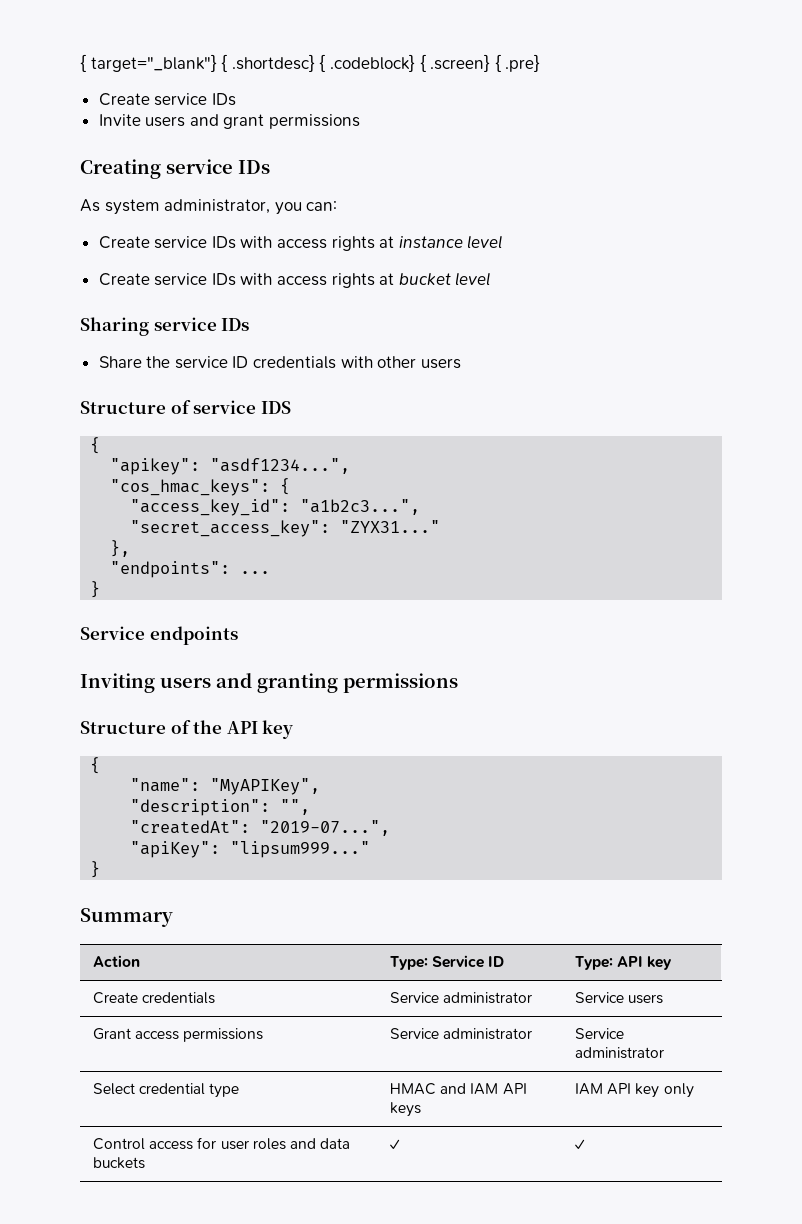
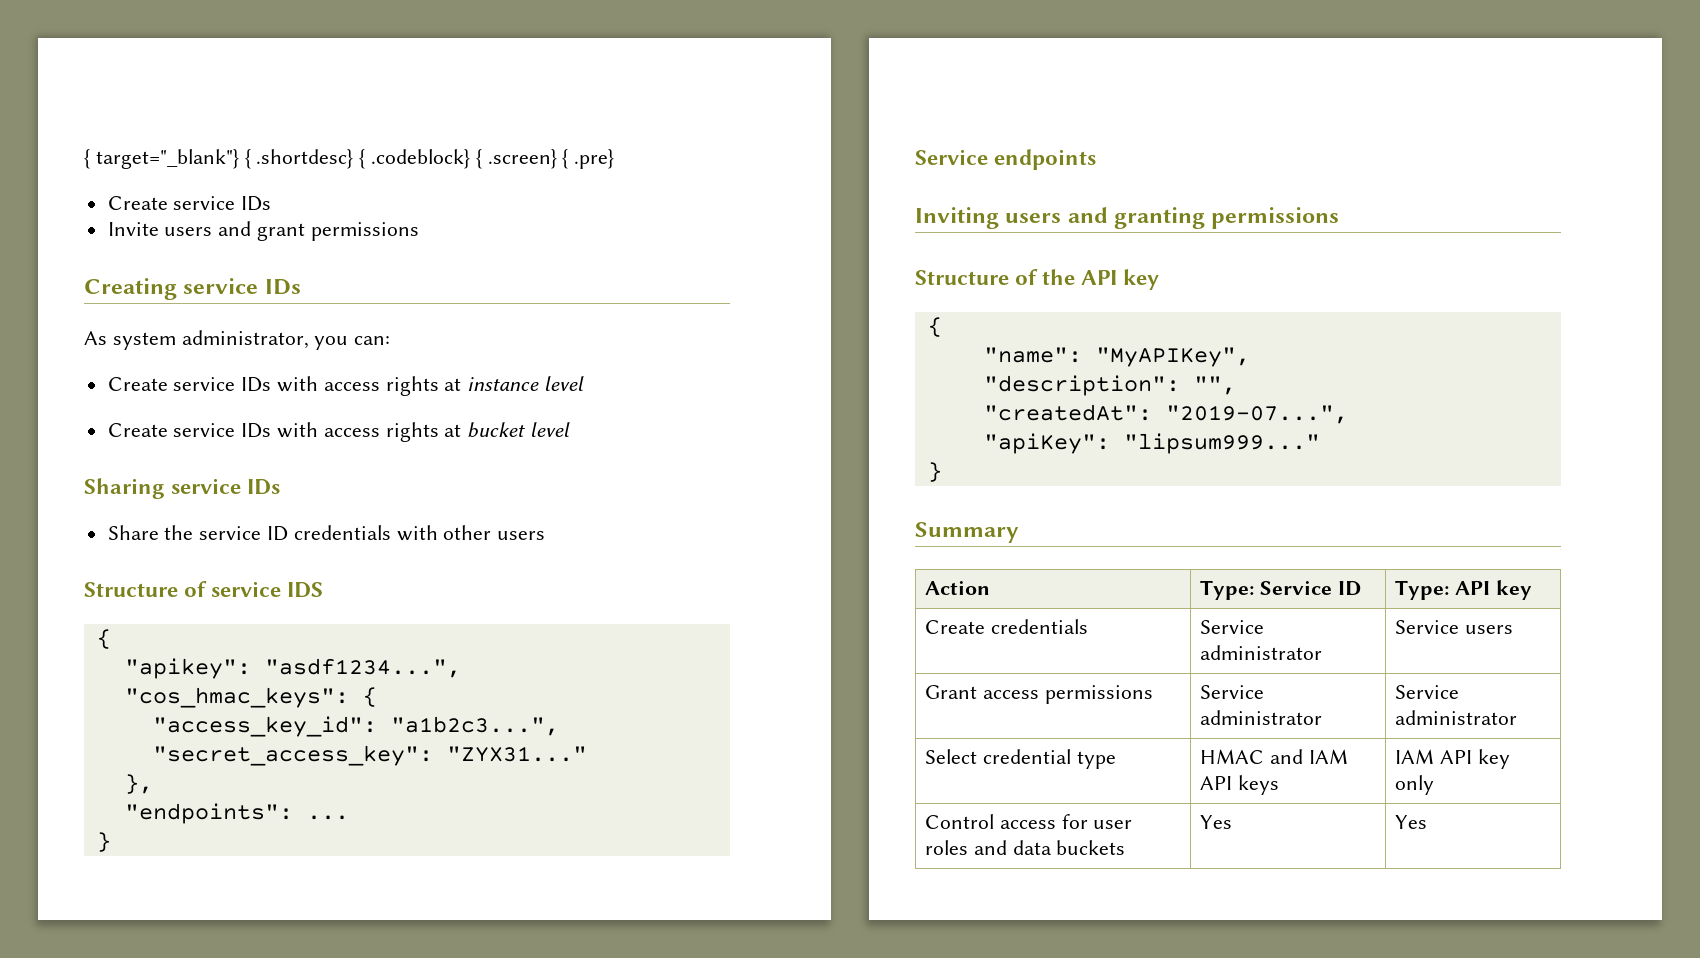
[390,1139,401,1150] [575,1139,586,1150] ✓ | ✓ -> [1199,815,1232,829] [1394,815,1427,829] Yes | Yes

